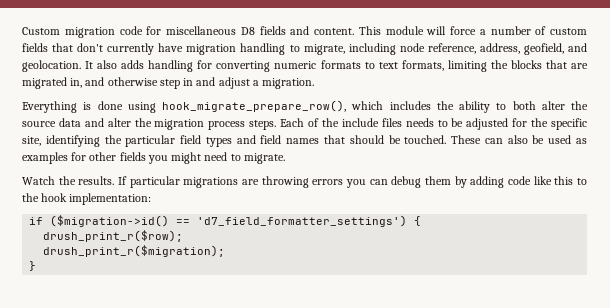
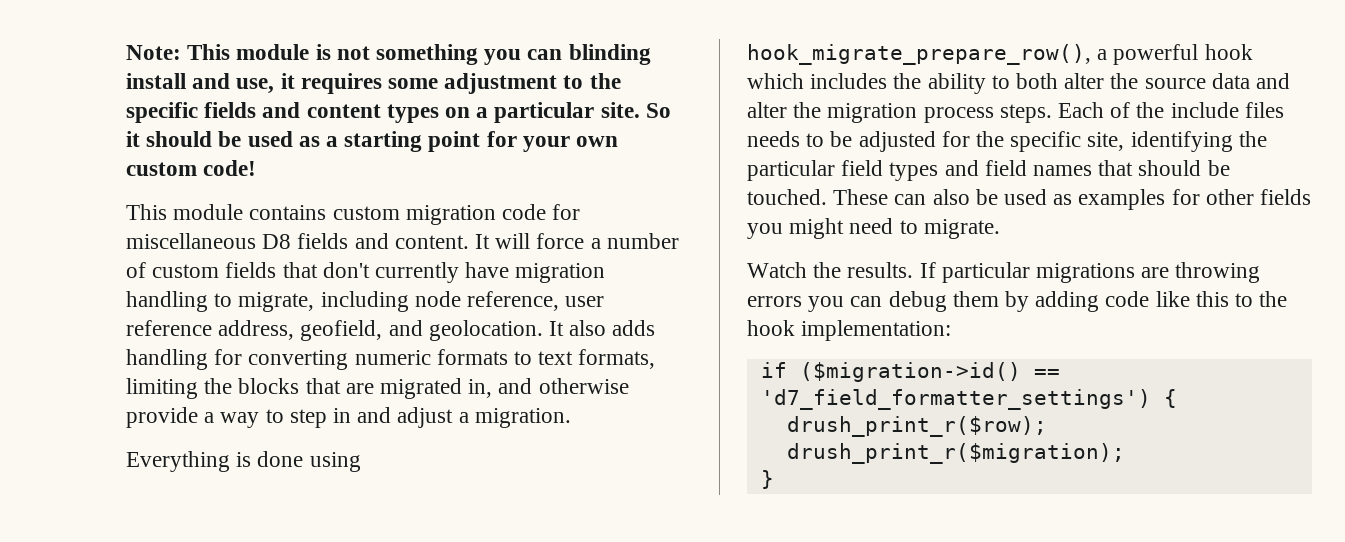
[22,27,60,35] Custom -> [126,44,651,65] [126,73,621,94] [126,102,671,123] [126,131,619,152] [126,160,257,176] [126,204,400,220] Note: This module is not something you can blinding install and use, it requires some adjustment to the specific fields and content types on a particular site. So it should be used as a starting point for your own custom code! // This module contains custom
[358,26,424,35] This module -> [475,234,491,249] It
(476, 48) none -> [565,296,605,307] [126,320,212,336] user reference
(158, 81) none -> [126,407,284,428] provide a way to
(346, 106) none -> [1097,44,1253,65] a powerful hook

